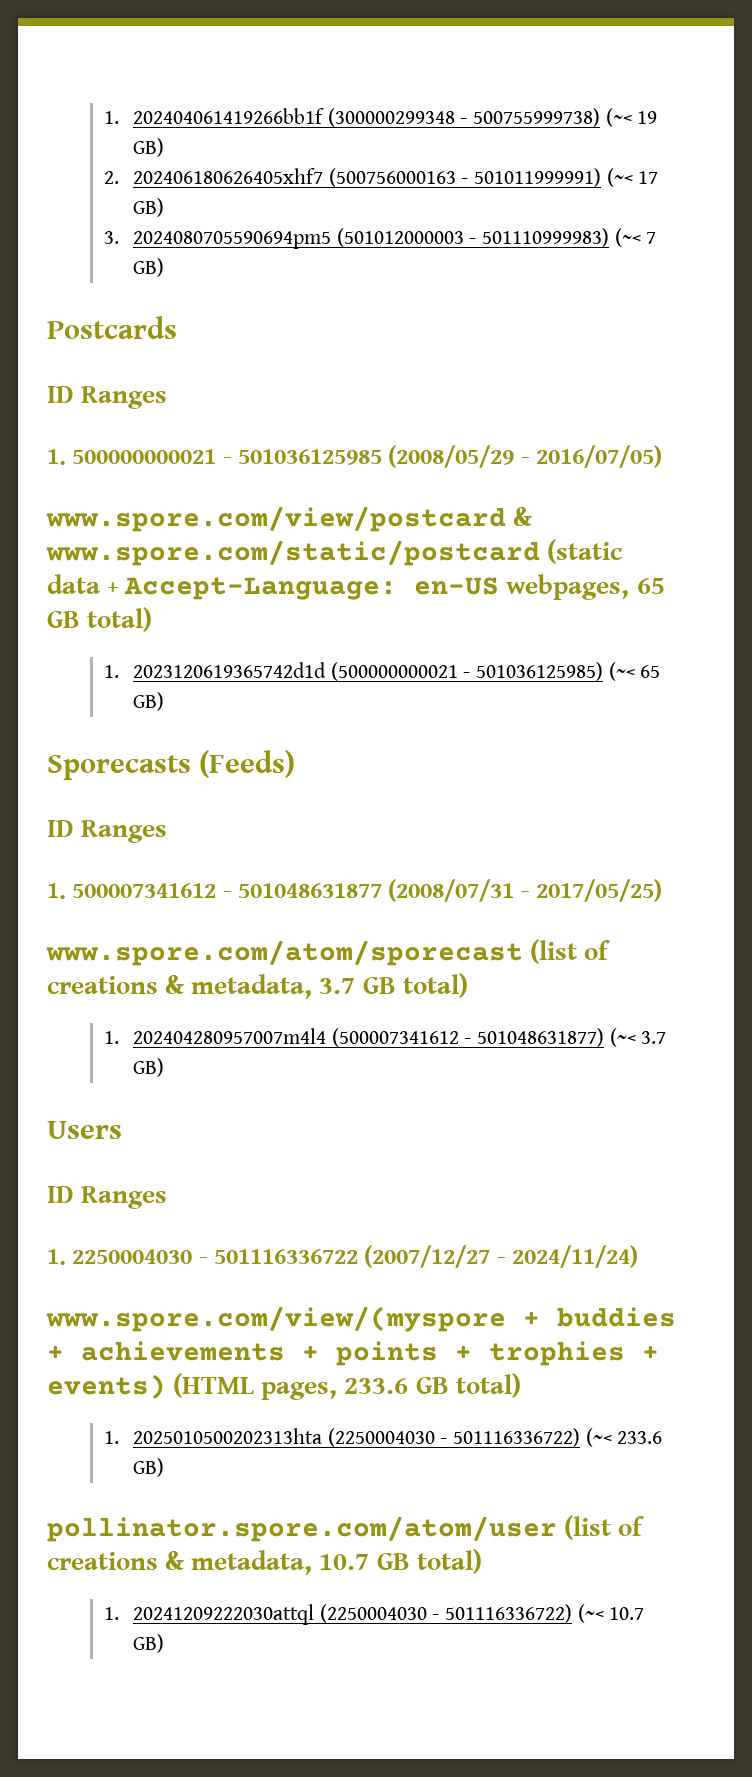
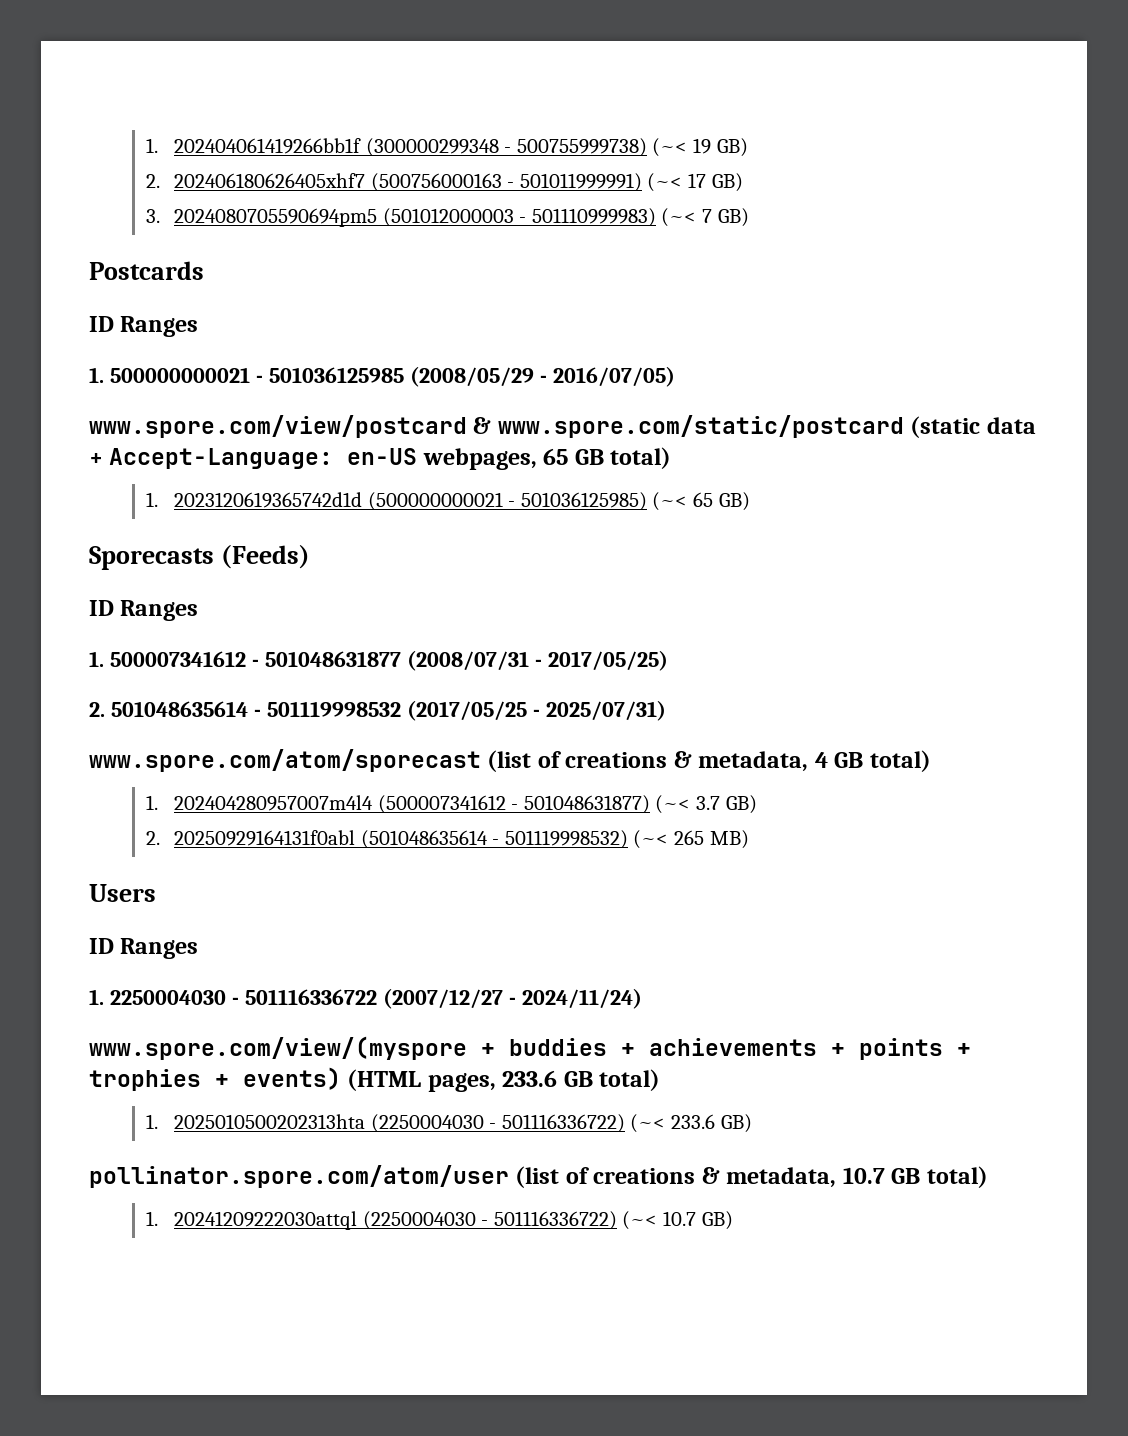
(663, 890) none -> [89,700,666,721] // 2. 501048635614 - 501119998532 (2017/05/25 - 2025/07/31)
[319,978,356,994] 3.7 -> [814,752,828,768] 4
(165, 1067) none -> [145,830,749,849] // 2. 20250929164131f0abl (501048635614 - 501119998532) (~< 265 MB)

